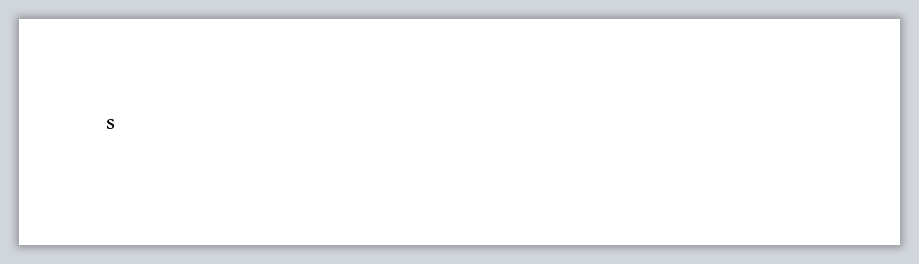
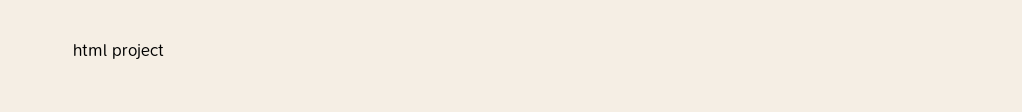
[106,119,115,129] s -> [73,44,164,60] html project

